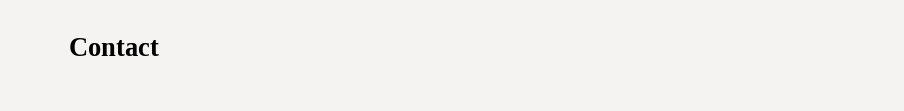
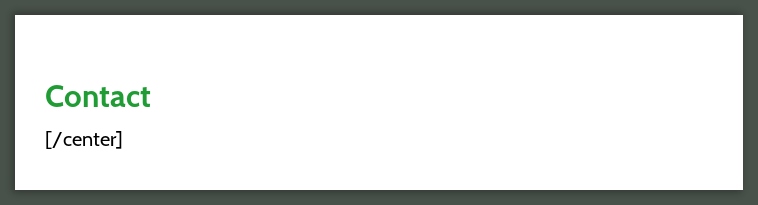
(159, 47) none -> [45,131,123,149] // [/center]

